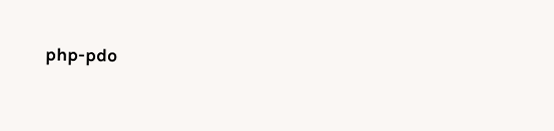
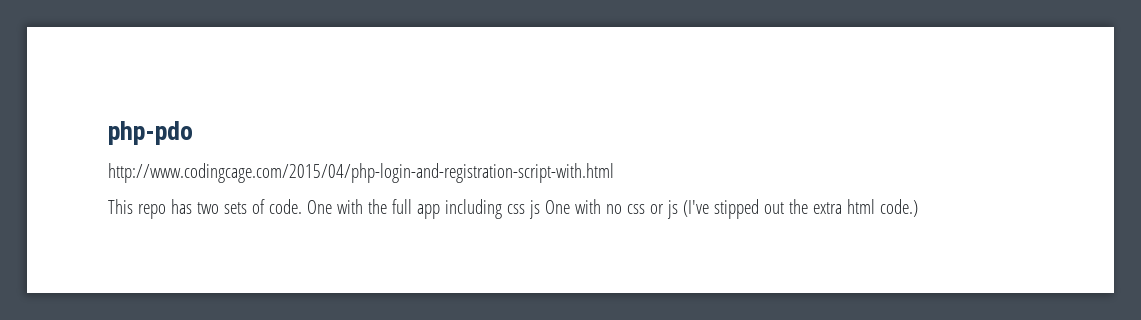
(118, 57) none -> [108,163,614,183] [108,199,918,219] // http://www.codingcage.com/2015/04/php-login-and-registration-script-with.html // This repo has two sets of code. One with the full app including css js One with no css or js (I've stipped out the extra html code.)

